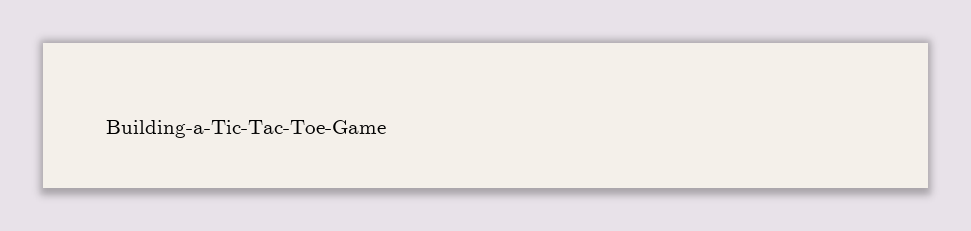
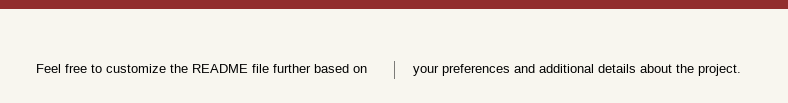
[106,120,386,138] Building-a-Tic-Tac-Toe-Game -> [36,64,741,76] Feel free to customize the README file further based on your preferences and additional details about the project.

